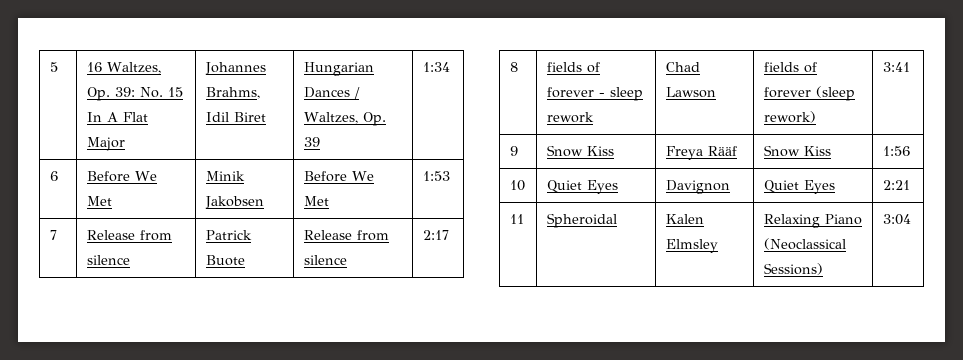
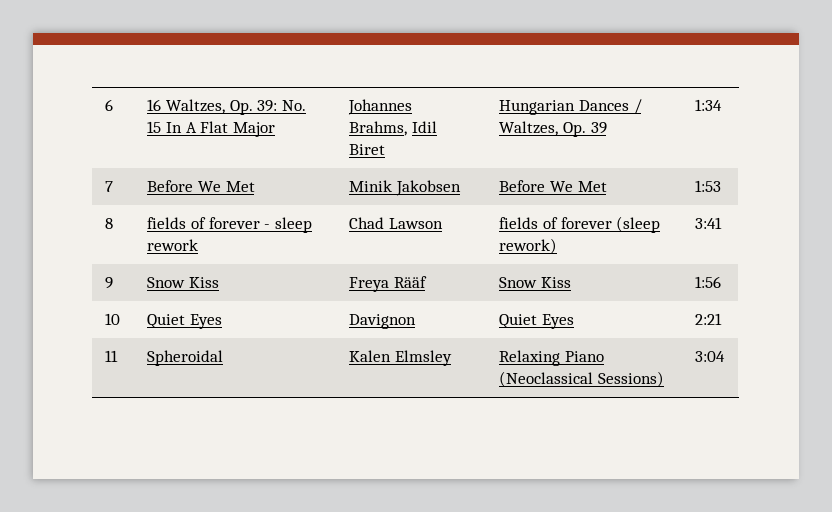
[49,62,58,72] 5 -> [105,99,114,111] 6
[49,171,58,181] 6 -> [105,181,114,192] 7
[49,230,57,240] [86,230,172,241] [86,255,130,265] [205,230,252,240] [205,255,245,266] [303,230,389,241] [303,255,347,265] [422,230,449,240] // 7 | Release from silence | Patrick Buote | Release from silence | 2:17 -> (722, 186) none

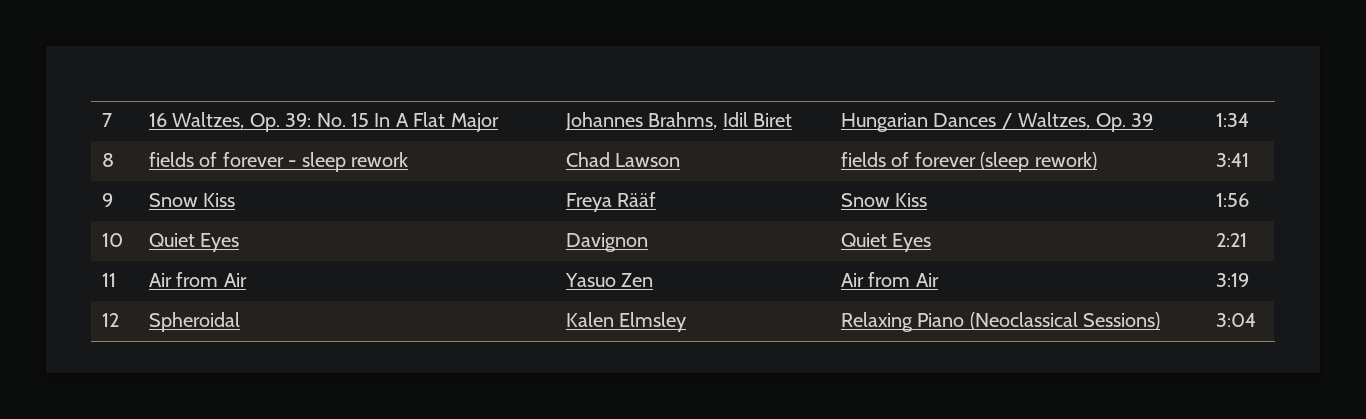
[105,99,114,111] 6 -> [101,113,112,127] 7
[105,181,114,192] [147,180,255,192] [349,180,461,196] [499,180,607,192] [695,180,722,192] // 7 | Before We Met | Minik Jakobsen | Before We Met | 1:53 -> (1249, 120) none
(119, 356) none -> [148,272,247,287] [564,273,654,287] [840,272,939,287] [1215,273,1249,287] [101,313,119,327] | Air from Air | Yasuo Zen | Air from Air | 3:19 // 12

